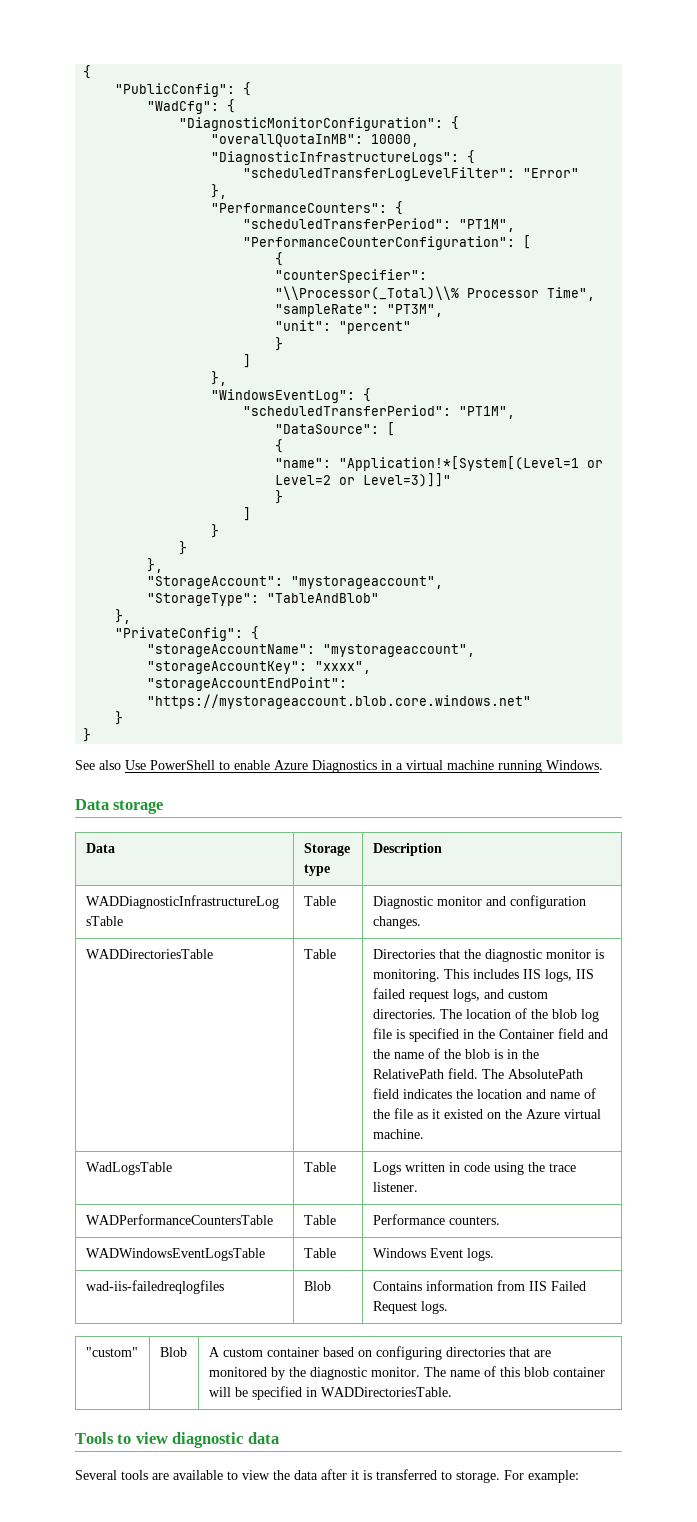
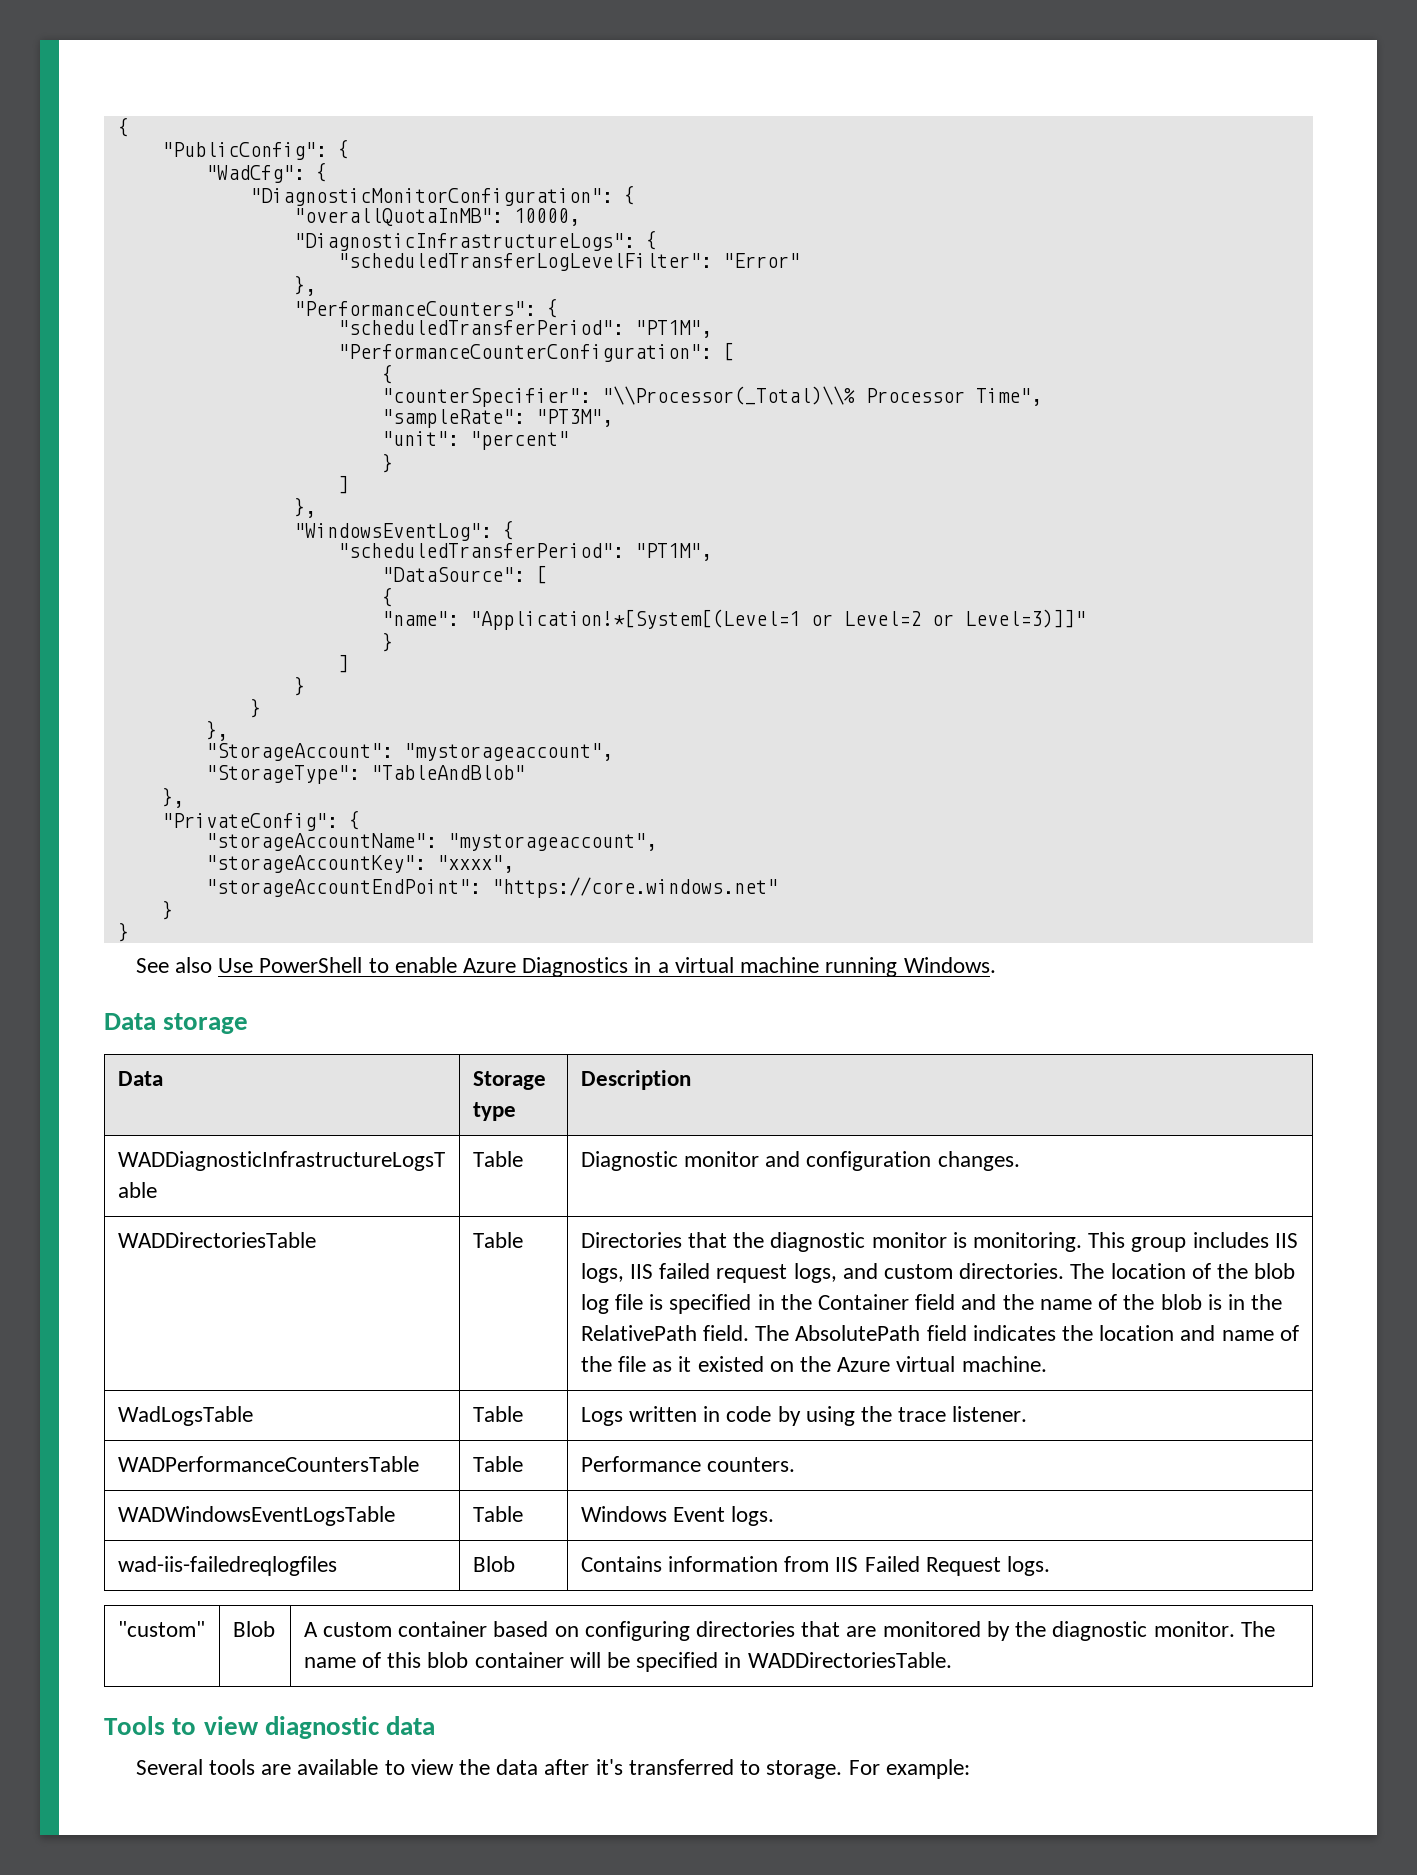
[147,694,532,709] "https://mystorageaccount.blob.core.windows.net" -> [491,877,778,898] "https://core.windows.net"
(469, 974) none -> [1131,1237,1187,1252] group
(490, 1167) none -> [777,1406,801,1426] by
[351,1470,372,1480] it is -> [595,1759,623,1775] it's

